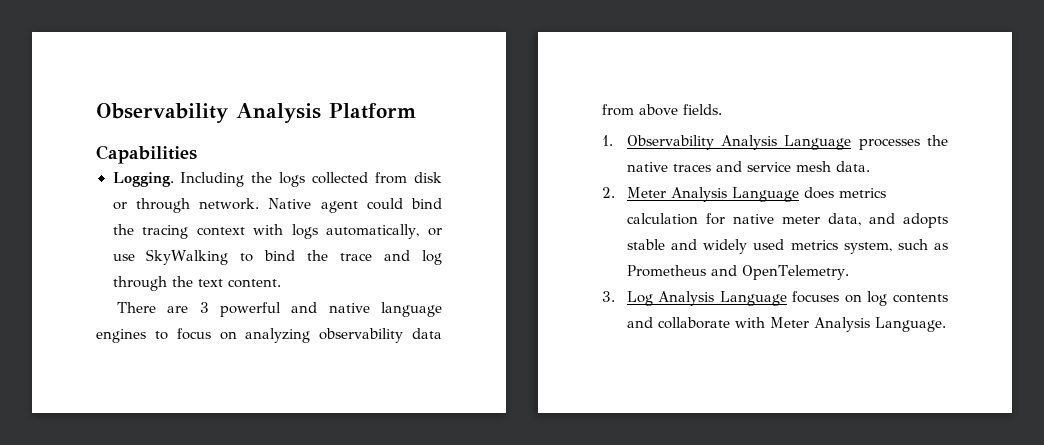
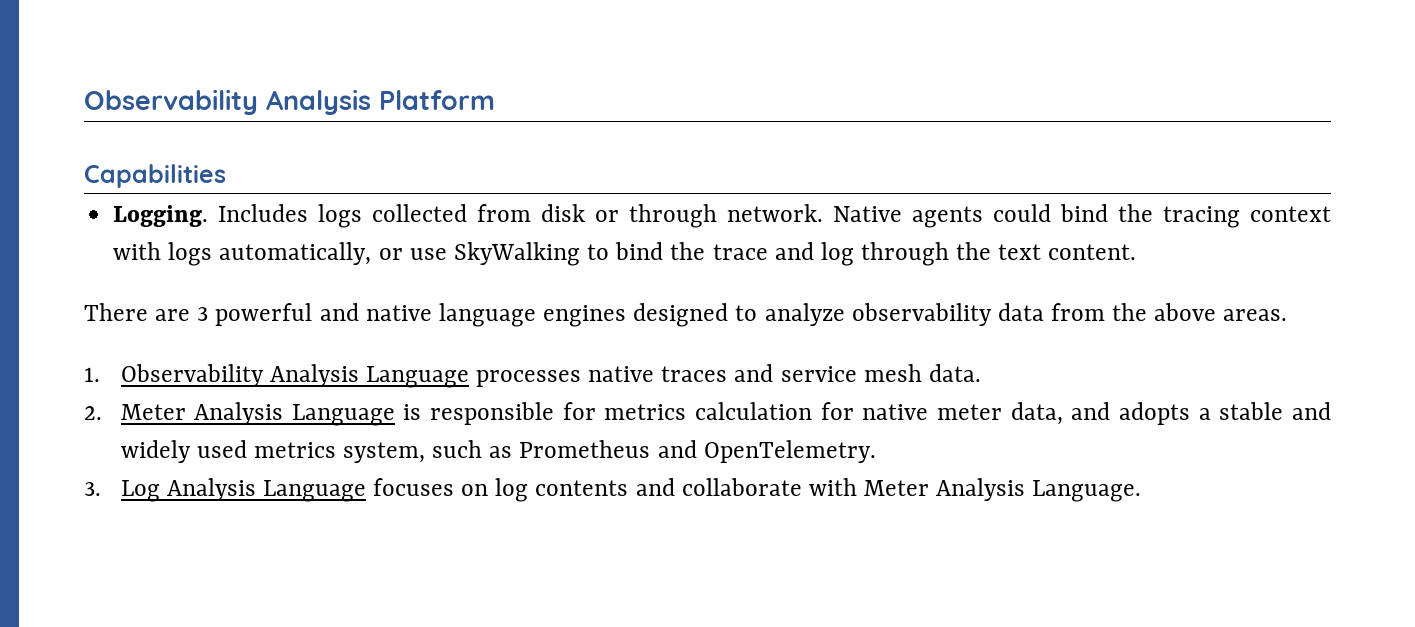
[180,172,273,187] Including the -> [218,204,309,222] Includes
[320,201,358,213] agent -> [912,206,984,228] agents
[154,328,442,343] [602,104,722,116] to focus on analyzing observability data from above fields. -> [633,303,1288,327] designed to analyze observability data from the above areas.
[927,135,948,146] the -> (581, 378) none
[803,187,834,199] does -> [403,402,596,425] is responsible for
(948, 220) none -> [1198,408,1211,420] a

